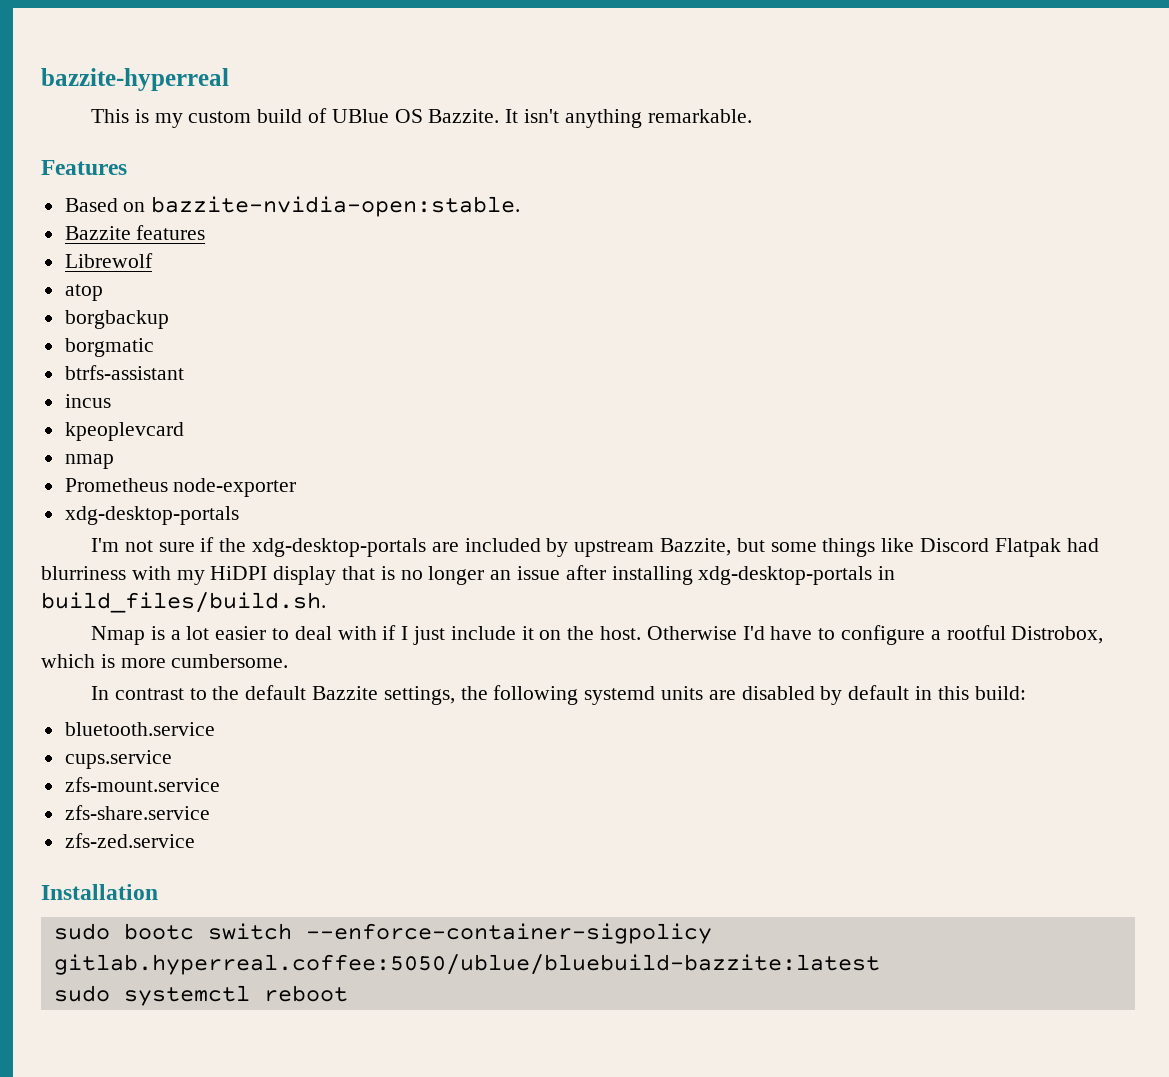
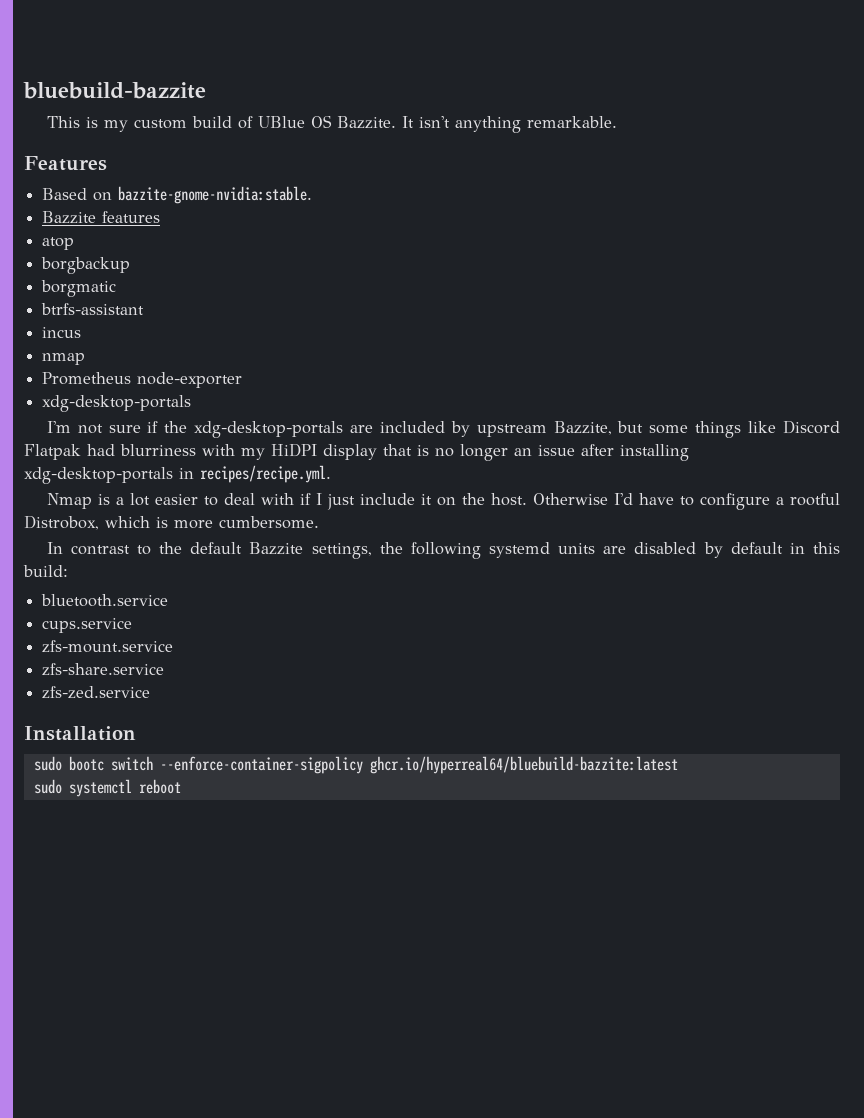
[41,68,229,91] bazzite-hyperreal -> [23,82,206,99] bluebuild-bazzite
[151,196,521,217] bazzite-nvidia-open:stable. -> [118,186,313,204] bazzite-gnome-nvidia:stable.
[64,253,153,268] // Librewolf -> (161, 217) none
[64,422,184,441] // kpeoplevcard -> (82, 332) none
[41,592,326,613] build_files/build.sh. -> [200,465,331,483] recipes/recipe.yml.
[53,954,880,975] gitlab.hyperreal.coffee:5050/ublue/bluebuild-bazzite:latest -> [369,756,678,774] ghcr.io/hyperreal64/bluebuild-bazzite:latest

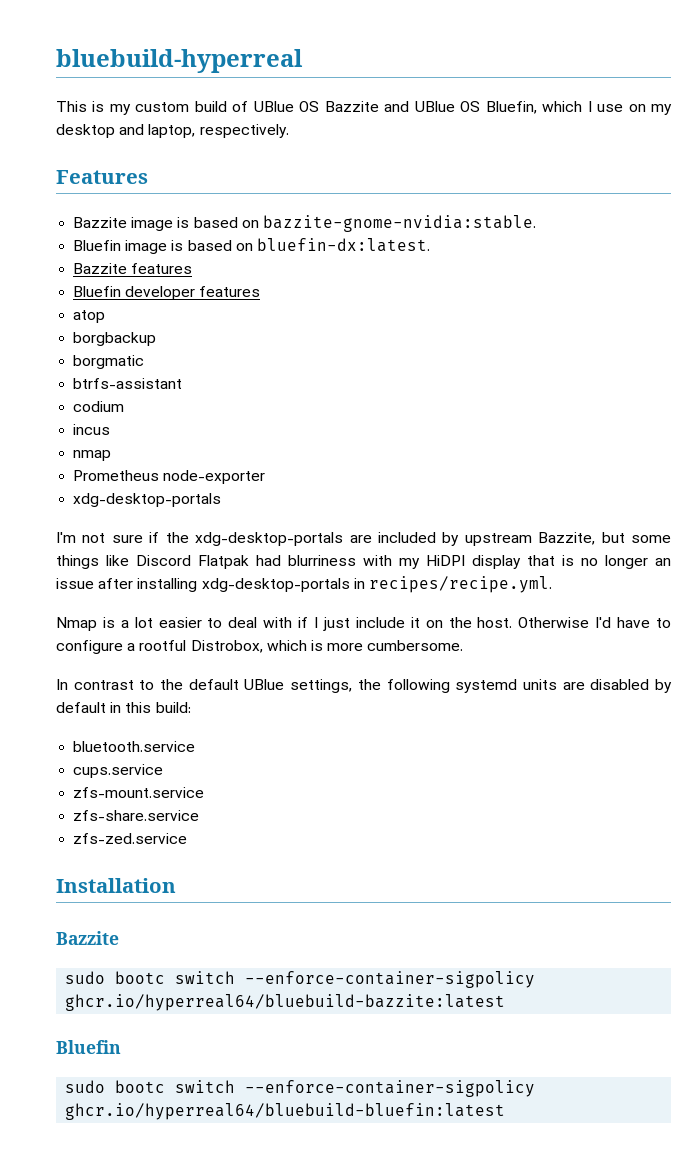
[23,82,206,99] bluebuild-bazzite -> [56,49,303,73] bluebuild-hyperreal
[336,116,617,133] [24,156,107,171] [42,186,313,204] Bazzite. It isn't anything remarkable. // Features // Based on bazzite-gnome-nvidia:stable. -> [324,101,673,115] [56,124,289,138] [56,170,148,184] [73,215,536,232] [73,238,430,254] Bazzite and UBlue OS Bluefin, which I use on my desktop and laptop, respectively. // Features // Bazzite image is based on bazzite-gnome-nvidia:stable. // Bluefin image is based on bluefin-dx:latest.
(161, 217) none -> [73,286,261,300] // Bluefin developer features
(145, 309) none -> [73,401,125,412] // codium
[249,542,304,555] Bazzite -> [244,679,285,690] UBlue
(136, 733) none -> [56,931,119,945] // Bazzite
[33,779,181,797] // sudo systemctl reboot -> [56,1040,121,1054] [65,1080,536,1097] [65,1103,506,1120] // Bluefin // sudo bootc switch --enforce-container-sigpolicy ghcr.io/hyperreal64/bluebuild-bluefin:latest

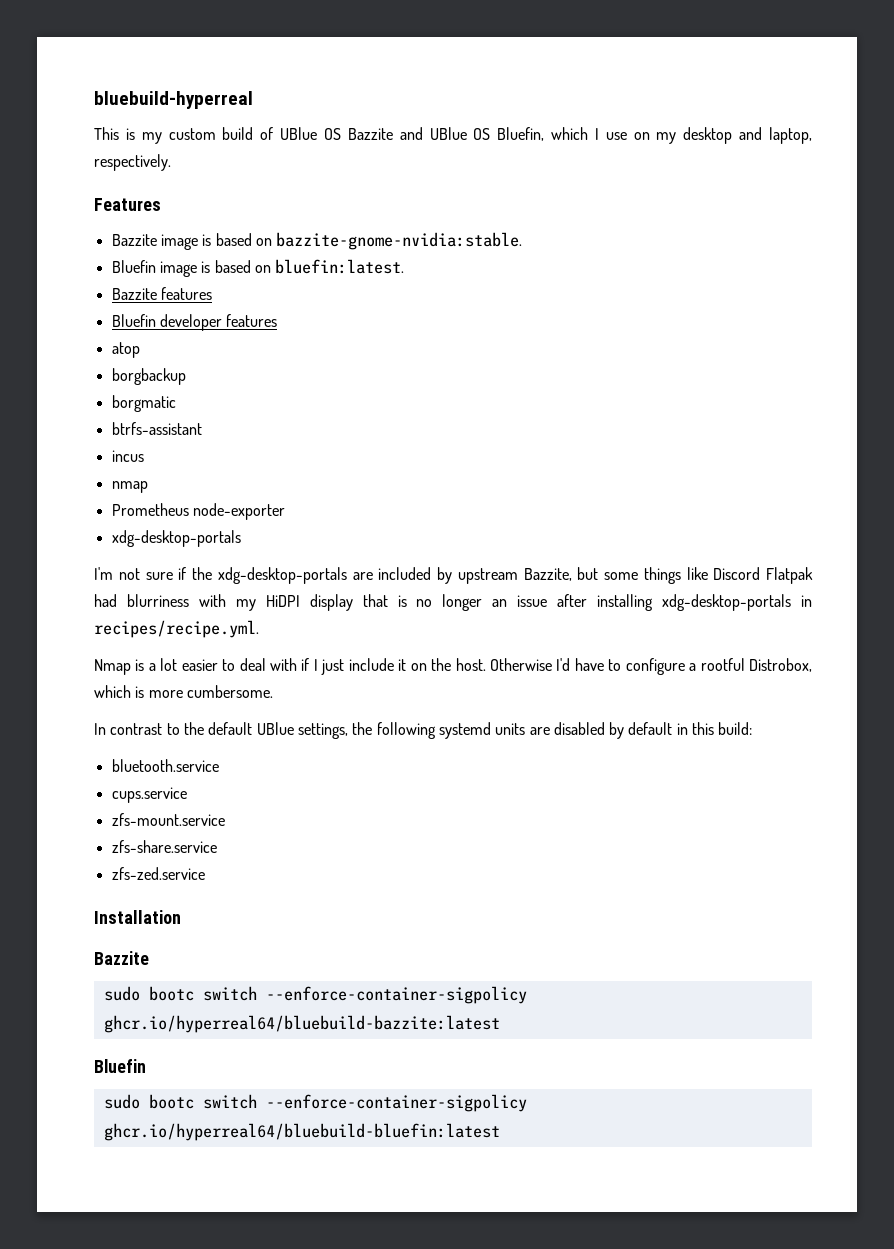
[256,238,430,252] bluefin-dx:latest. -> [275,259,405,274] bluefin:latest.
[73,401,125,412] // codium -> (202, 428) none

